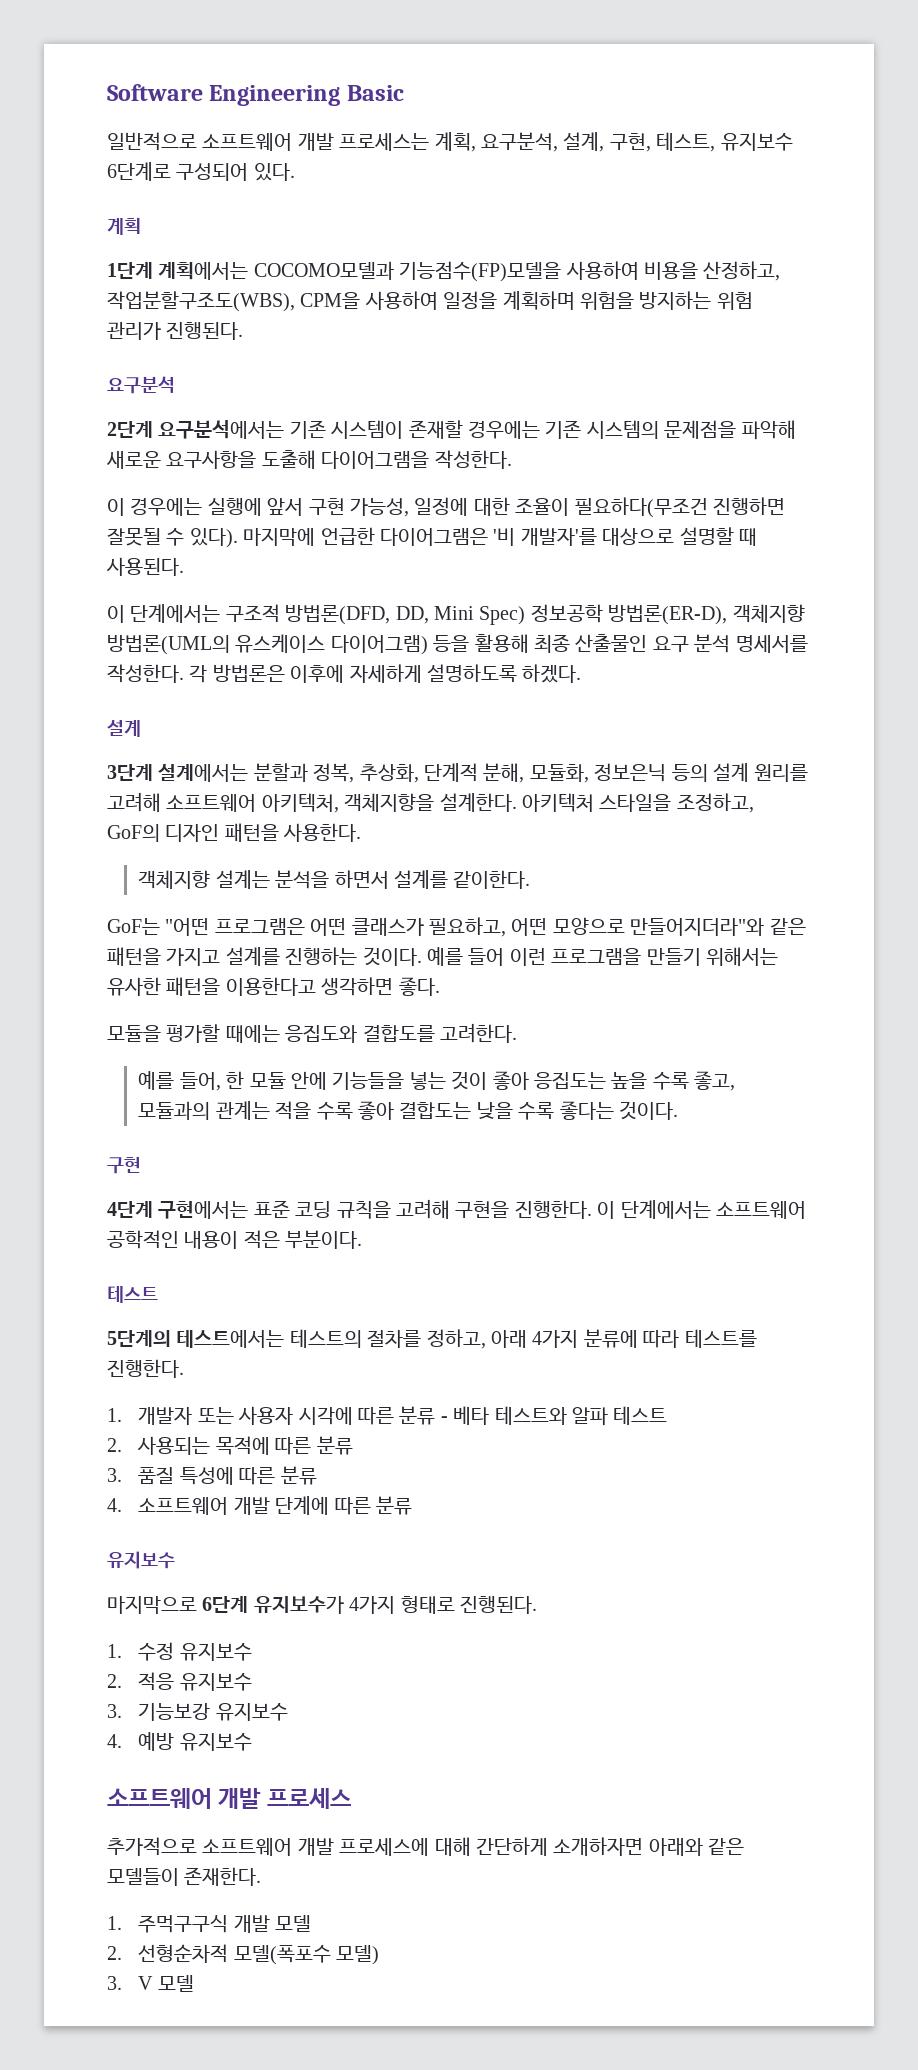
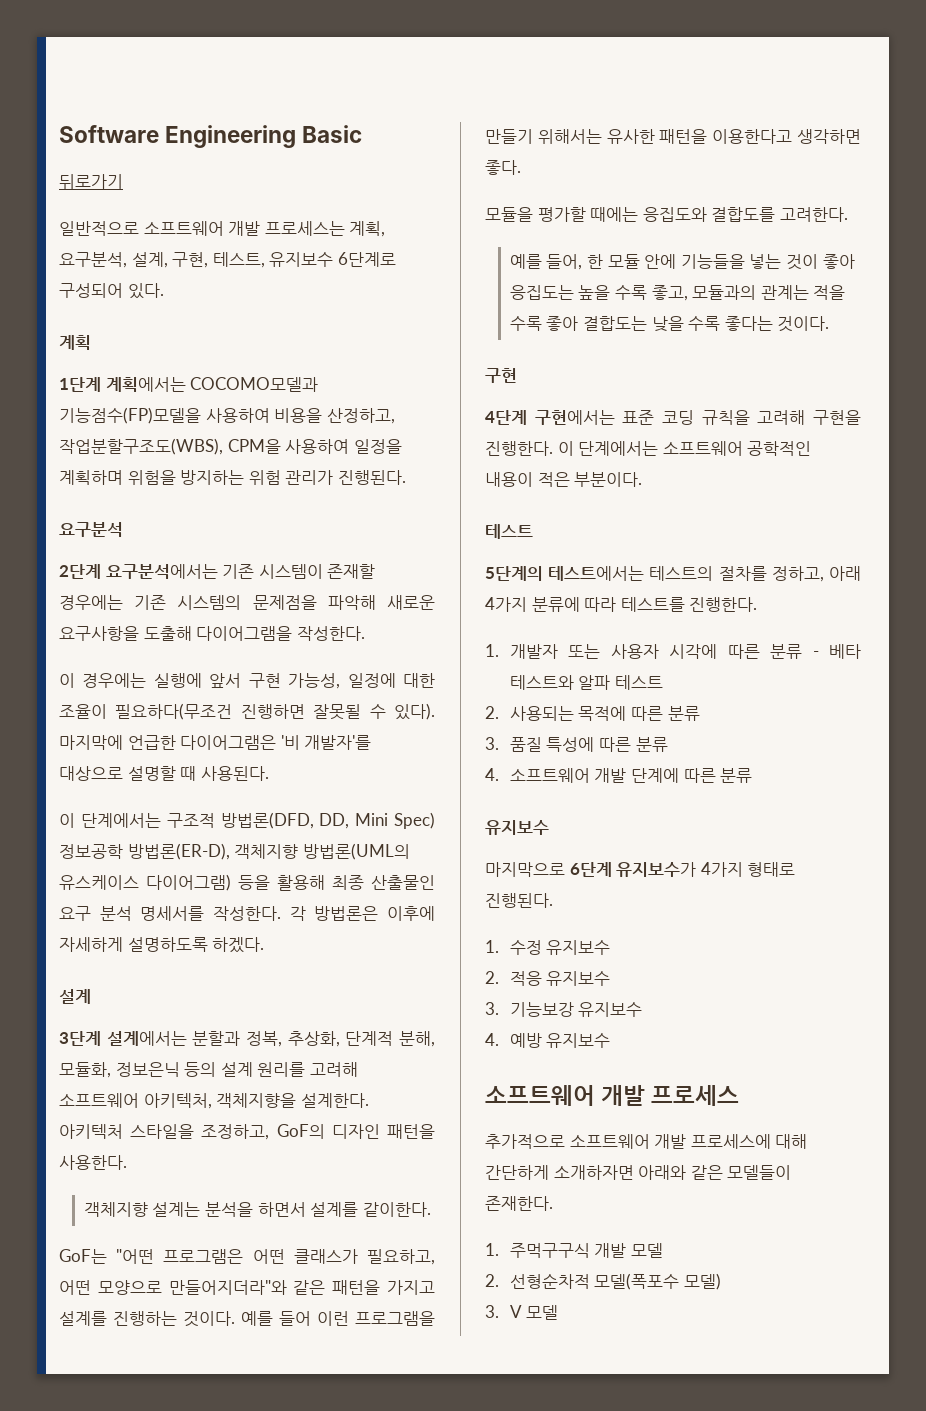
(404, 93) none -> [59,174,123,189] // 뒤로가기

